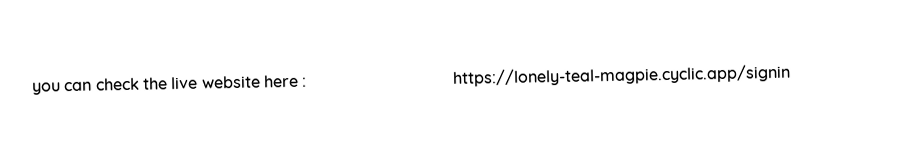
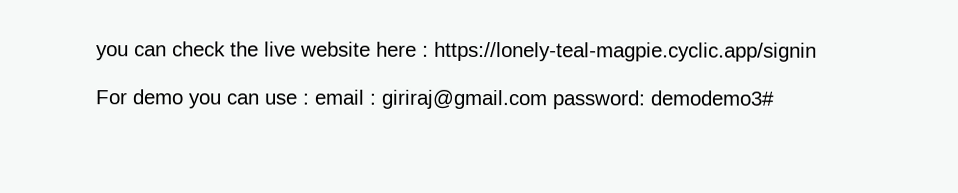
(791, 75) none -> [95,89,775,110] // For demo you can use : email : giriraj@gmail.com password: demodemo3#

